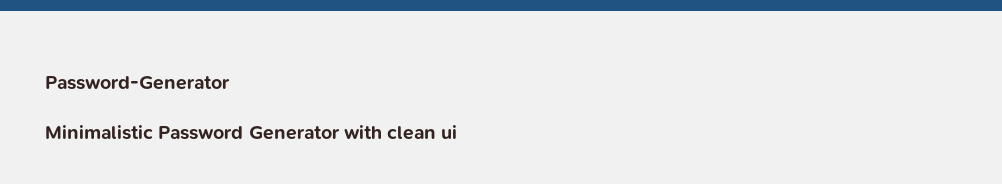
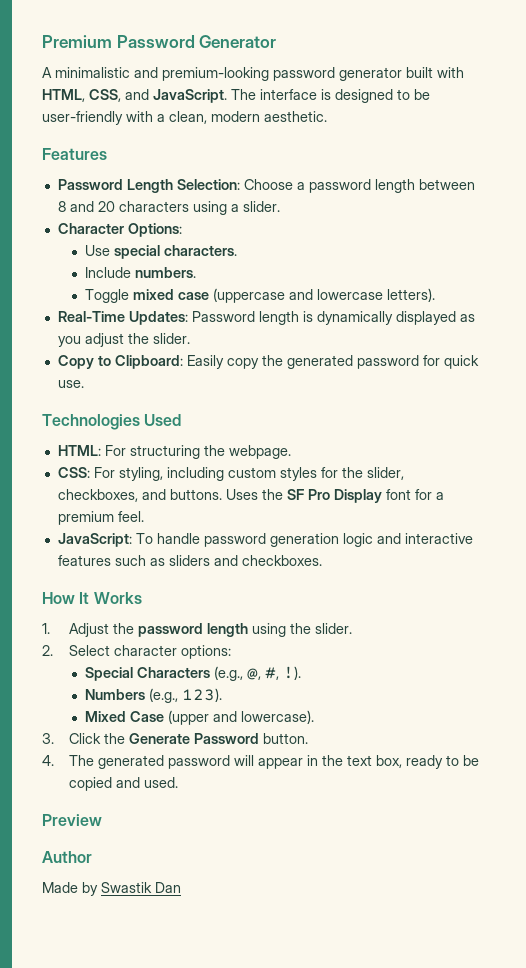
[45,76,230,90] [45,125,153,140] Password-Generator // Minimalistic -> [42,35,112,48] Premium
[343,125,458,140] with clean ui -> [42,67,464,81] [42,89,430,103] [42,111,327,125] [42,148,107,160] [57,179,475,193] [57,201,280,215] [57,223,182,237] [85,245,238,259] [85,267,197,278] [85,288,436,303] [57,311,475,325] [57,333,190,347] [57,355,479,369] [57,380,84,388] [42,414,182,430] [57,445,291,459] [57,467,404,481] [57,489,444,503] [57,511,144,525] [57,533,473,547] [57,555,322,566] [42,592,142,604] [42,623,353,637] [42,645,232,659] [85,666,302,681] [85,688,223,703] [85,710,315,725] [42,733,309,744] [42,755,480,769] [69,777,179,791] [42,814,102,826] [42,851,92,863] [42,882,181,896] // A minimalistic and premium-looking password generator built with HTML, CSS, and JavaScript. The interface is designed to be user-friendly with a clean, modern aesthetic. // Features // Password Length Selection: Choose a password length between 8 and 20 characters using a slider. // Character Options: // Use special characters. // Include numbers. // Toggle mixed case (uppercase and lowercase letters). // Real-Time Updates: Password length is dynamically displayed as you adjust the slider. // Copy to Clipboard: Easily copy the generated password for quick use. // Technologies Used // HTML: For structuring the webpage. // CSS: For styling, including custom styles for the slider, checkboxes, and buttons. Uses the SF Pro Display font for a premium feel. // JavaScript: To handle password generation logic and interactive features such as sliders and checkboxes. // How It Works // 1. Adjust the password length using the slider. // 2. Select character options: // Special Characters (e.g., @, #, !). // Numbers (e.g., 123). // Mixed Case (upper and lowercase). // 3. Click the Generate Password button. // 4. The generated password will appear in the text box, ready to be copied and used. // Preview // Author // Made by Swastik Dan

